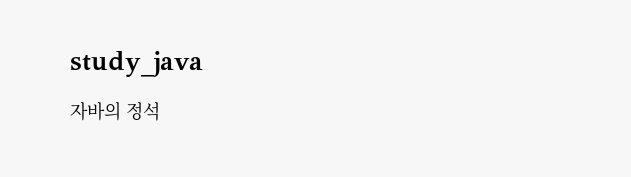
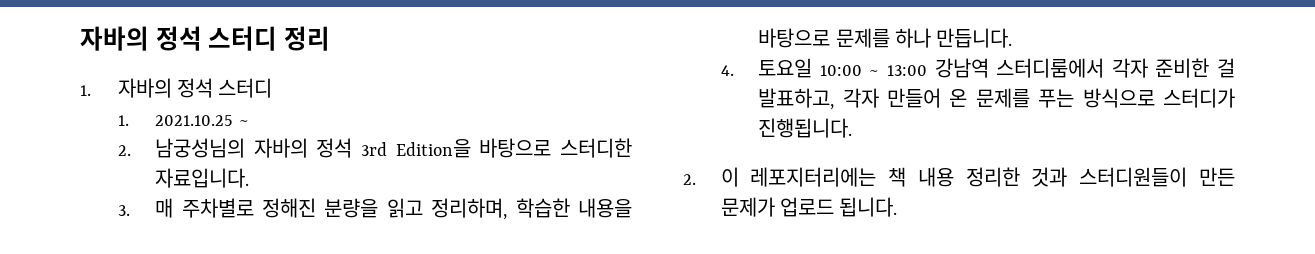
[70,51,203,77] [70,101,160,121] study_java // 자바의 정석 -> [80,26,330,51] [80,78,273,98] [117,115,249,126] [117,138,632,158] [155,168,250,188] [117,198,632,220] [758,28,1013,48] [720,58,1235,78] [758,88,1235,110] [758,118,853,138] [683,167,1235,187] [720,197,898,217] 자바의 정석 스터디 정리 // 1. 자바의 정석 스터디 // 1. 2021.10.25 ~ // 2. 남궁성님의 자바의 정석 3rd Edition을 바탕으로 스터디한 자료입니다. // 3. 매 주차별로 정해진 분량을 읽고 정리하며, 학습한 내용을 바탕으로 문제를 하나 만듭니다. // 4. 토요일 10:00 ~ 13:00 강남역 스터디룸에서 각자 준비한 걸 발표하고, 각자 만들어 온 문제를 푸는 방식으로 스터디가 진행됩니다. // 2. 이 레포지터리에는 책 내용 정리한 것과 스터디원들이 만든 문제가 업로드 됩니다.

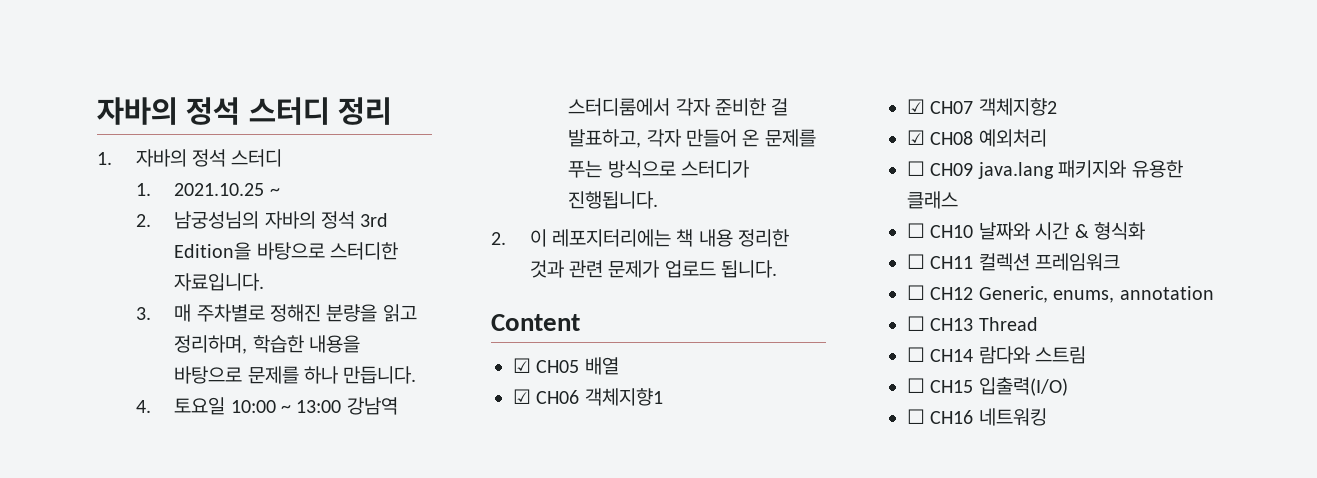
[1079,167,1235,187] 스터디원들이 만든 -> [568,260,603,278] 관련
(898, 207) none -> [491,314,580,331] [513,357,619,375] [513,388,663,406] [907,98,1057,116] [907,129,1047,147] [907,160,1183,179] [907,191,958,209] [907,222,1145,240] [907,253,1121,271] [907,285,1214,303] [907,316,1038,331] [907,346,1087,364] [907,377,1068,396] [907,408,1047,426] // Content // ☑ CH05 배열 // ☑ CH06 객체지향1 // ☑ CH07 객체지향2 // ☑ CH08 예외처리 // ☐ CH09 java.lang 패키지와 유용한 클래스 // ☐ CH10 날짜와 시간 & 형식화 // ☐ CH11 컬렉션 프레임워크 // ☐ CH12 Generic, enums, annotation // ☐ CH13 Thread // ☐ CH14 람다와 스트림 // ☐ CH15 입출력(I/O) // ☐ CH16 네트워킹

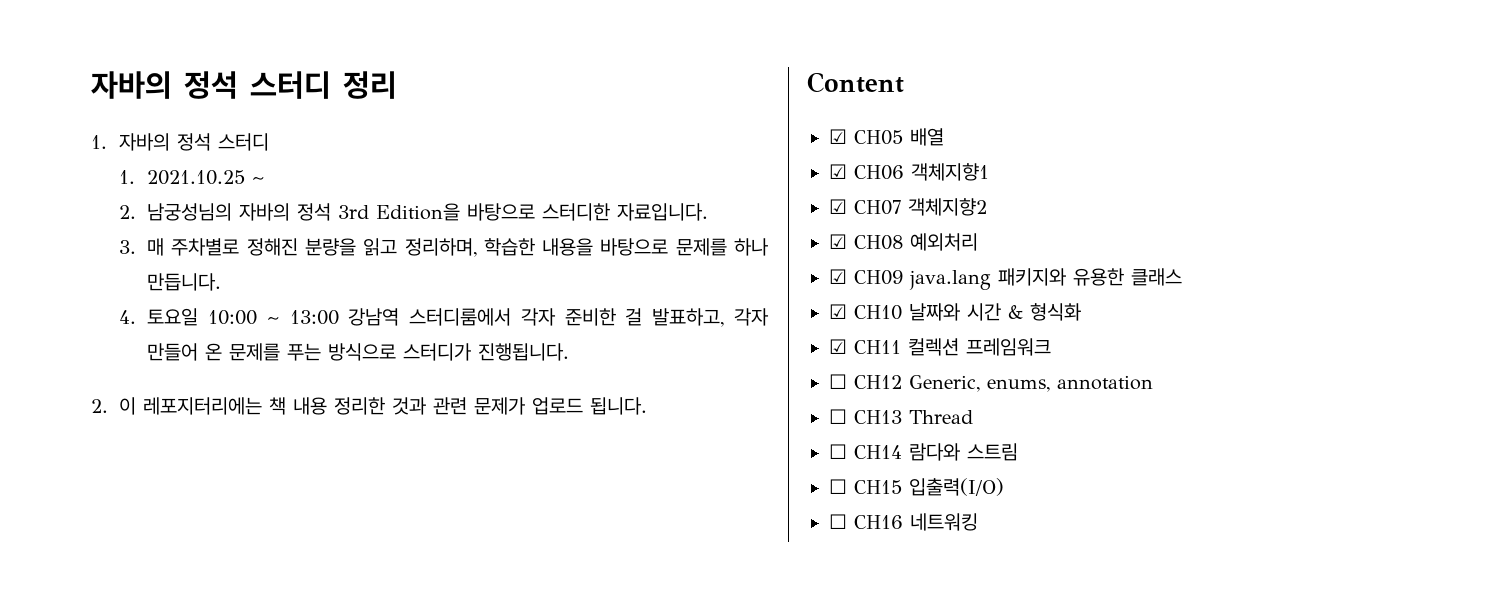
[907,161,925,176] ☐ -> [829,269,847,284] ☑
[907,223,925,238] ☐ -> [829,304,847,319] ☑
[907,254,925,269] ☐ -> [829,339,847,354] ☑

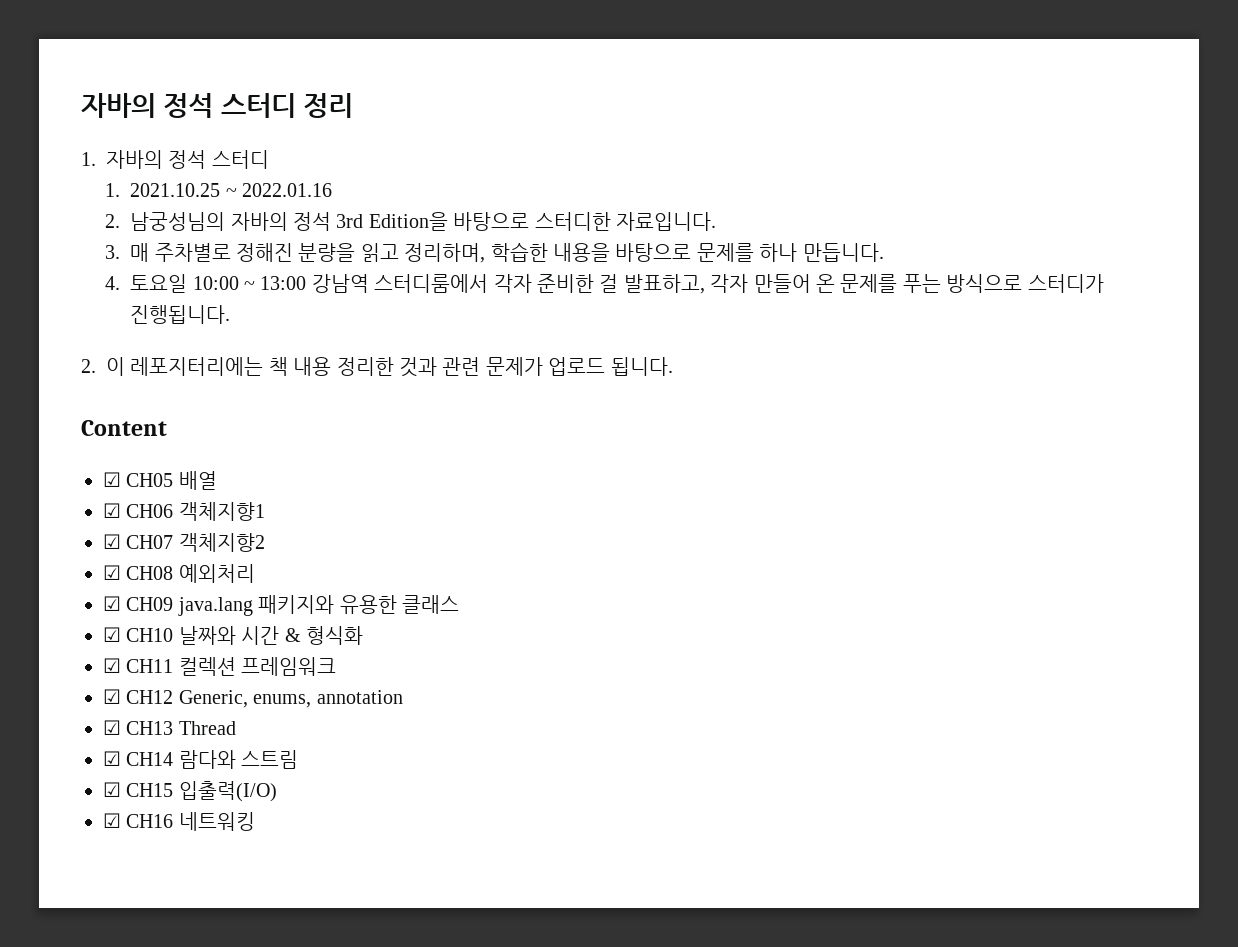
(266, 180) none -> [241,183,332,197] 2022.01.16
[829,374,847,389] ☐ -> [103,689,121,704] ☑
[829,409,847,424] ☐ -> [103,720,121,735] ☑
[829,444,847,459] ☐ -> [103,751,121,766] ☑
[829,479,847,494] ☐ -> [103,782,121,797] ☑
[829,514,847,529] ☐ -> [103,813,121,828] ☑

